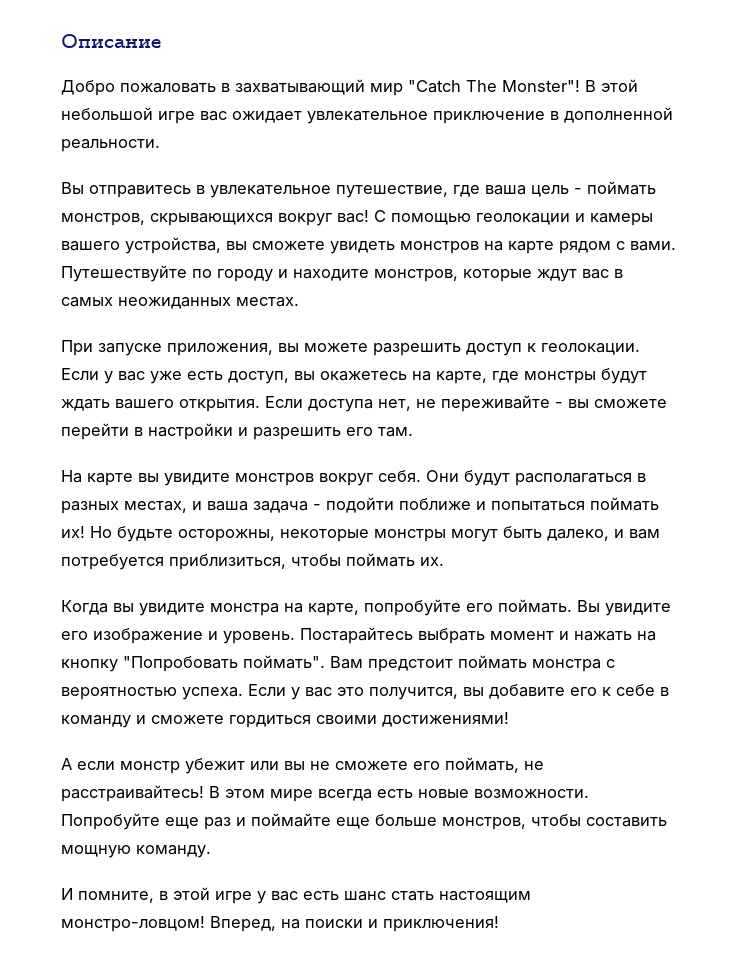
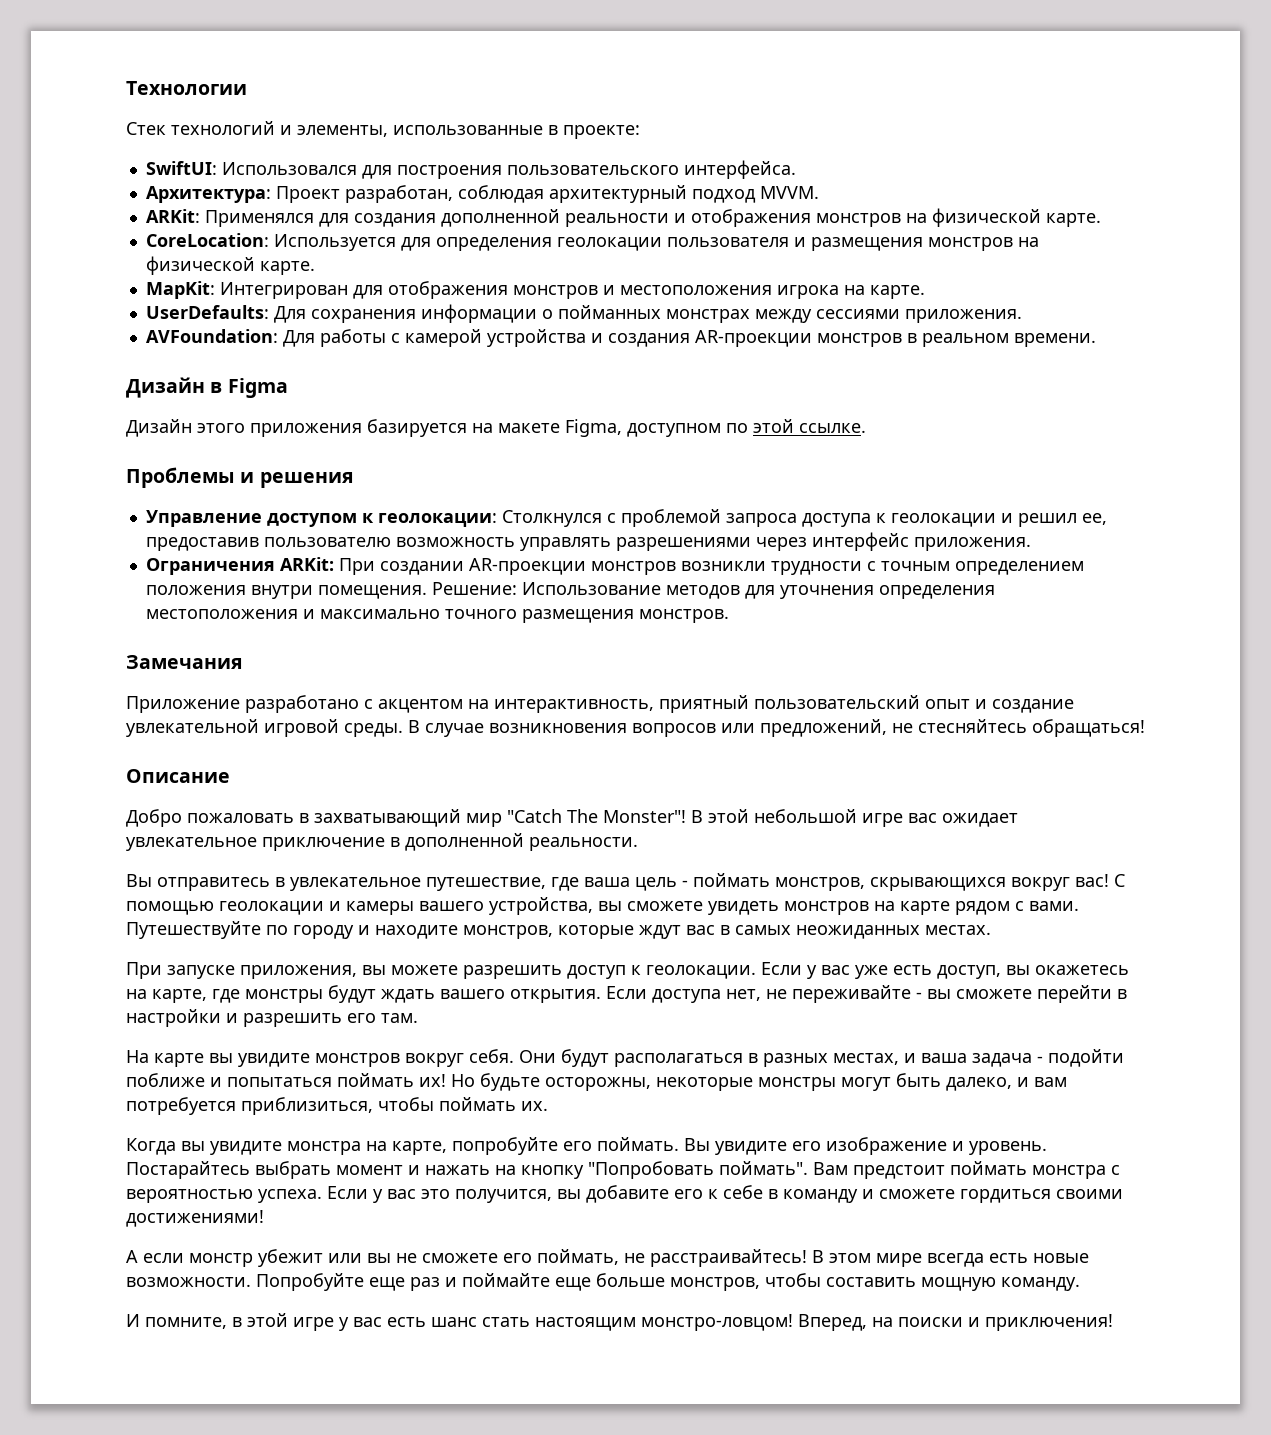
(61, 41) none -> [126,81,247,95] [126,121,640,139] [145,160,796,179] [145,185,819,203] [145,208,1101,227] [145,233,1039,251] [145,256,315,275] [145,281,925,299] [145,304,1022,323] [145,329,1096,347] [126,377,288,398] [126,419,866,437] [126,467,354,488] [145,509,1107,527] [145,532,1031,551] [145,557,1084,575] [145,582,995,599] [145,609,729,623] [126,655,243,669] [126,695,1074,713] [126,719,1145,737] Технологии // Стек технологий и элементы, использованные в проекте: // SwiftUI: Использовался для построения пользовательского интерфейса. // Архитектура: Проект разработан, соблюдая архитектурный подход MVVM. // ARKit: Применялся для создания дополненной реальности и отображения монстров на физической карте. // CoreLocation: Используется для определения геолокации пользователя и размещения монстров на физической карте. // MapKit: Интегрирован для отображения монстров и местоположения игрока на карте. // UserDefaults: Для сохранения информации о пойманных монстрах между сессиями приложения. // AVFoundation: Для работы с камерой устройства и создания AR-проекции монстров в реальном времени. // Дизайн в Figma // Дизайн этого приложения базируется на макете Figma, доступном по этой ссылке. // Проблемы и решения // Управление доступом к геолокации: Столкнулся с проблемой запроса доступа к геолокации и решил ее, предоставив пользователю возможность управлять разрешениями через интерфейс приложения. // Ограничения ARKit: При создании AR-проекции монстров возникли трудности с точным определением положения внутри помещения. Решение: Использование методов для уточнения определения местоположения и максимально точного размещения монстров. // Замечания // Приложение разработано с акцентом на интерактивность, приятный пользовательский опыт и создание увлекательной игровой среды. В случае возникновения вопросов или предложений, не стесняйтесь обращаться! //

